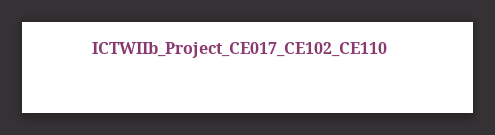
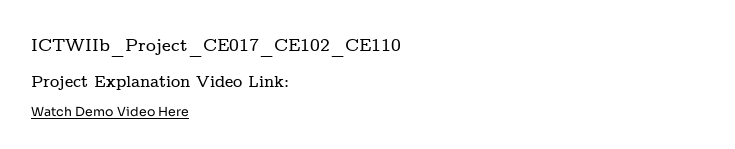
(387, 50) none -> [31,76,289,90] [31,106,190,117] // Project Explanation Video Link: // Watch Demo Video Here

